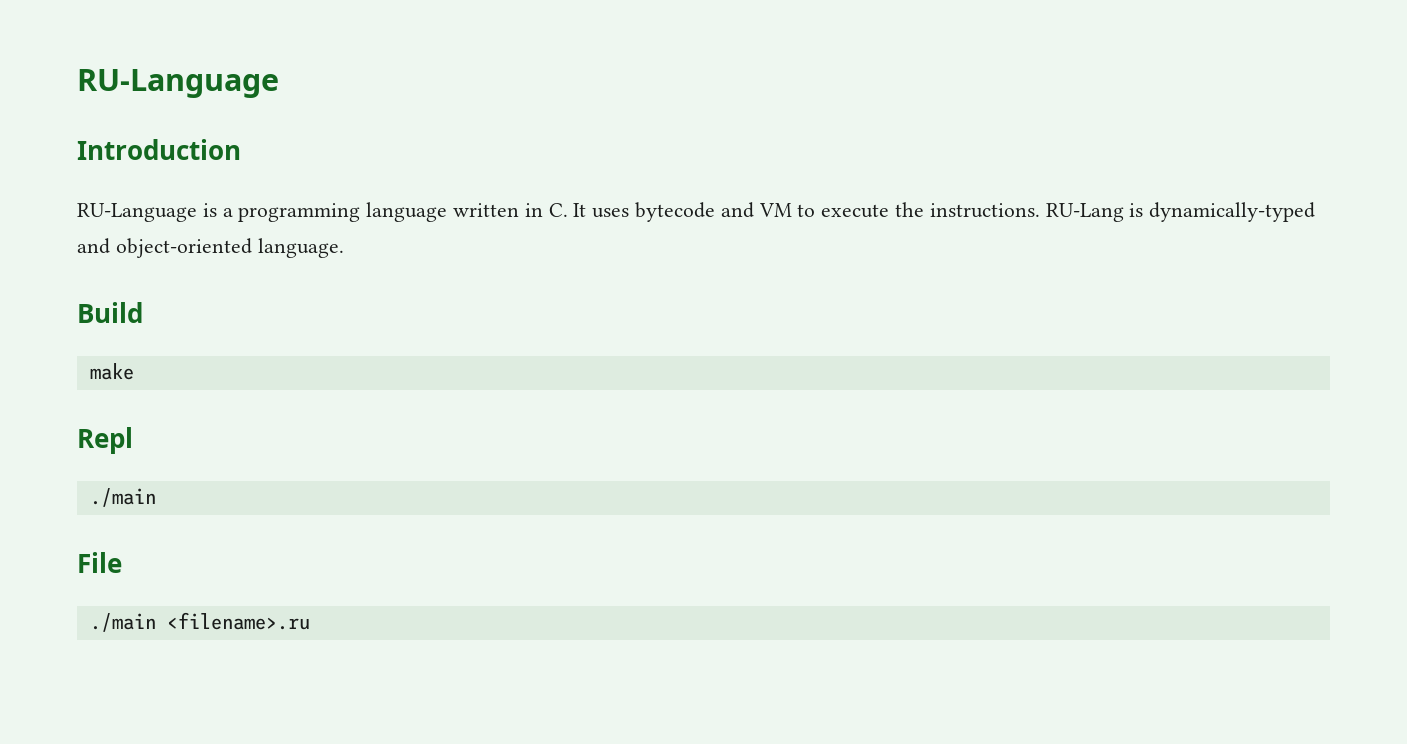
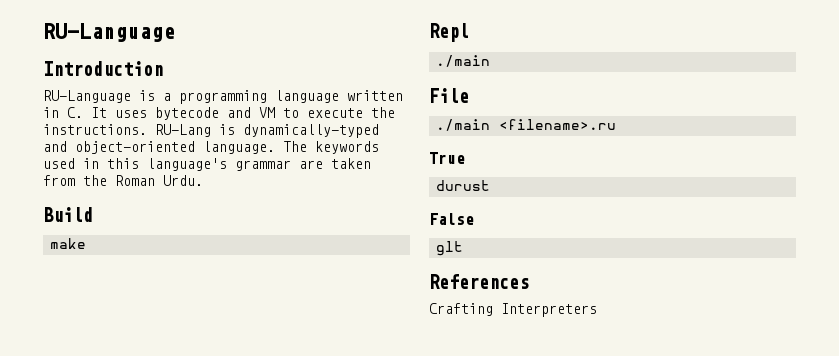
(344, 248) none -> [283,141,379,154] [43,158,371,171] [43,175,203,186] The keywords used in this language's grammar are taken from the Roman Urdu.
(310, 621) none -> [429,152,465,164] [435,180,490,191] [429,213,474,225] [435,241,463,256] [429,274,529,289] [429,303,597,317] // True // durust // False // glt // References // Crafting Interpreters

